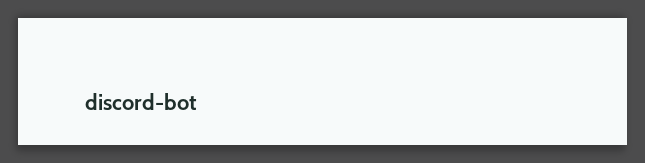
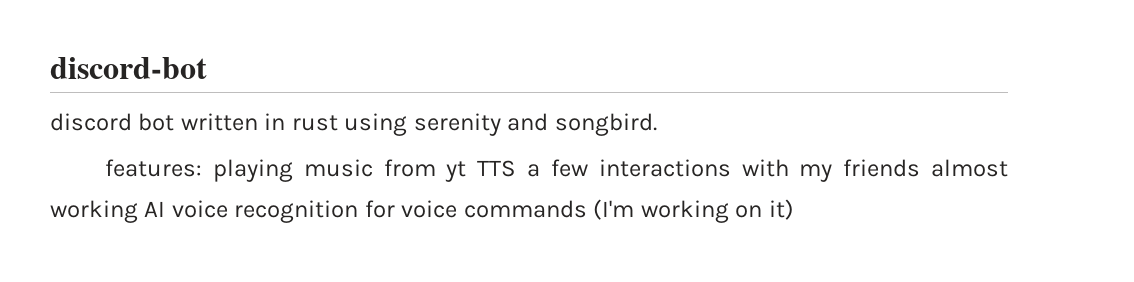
(197, 101) none -> [50,113,657,136] [105,159,1008,182] [50,199,794,223] // discord bot written in rust using serenity and songbird. // features: playing music from yt TTS a few interactions with my friends almost working AI voice recognition for voice commands (I'm working on it)

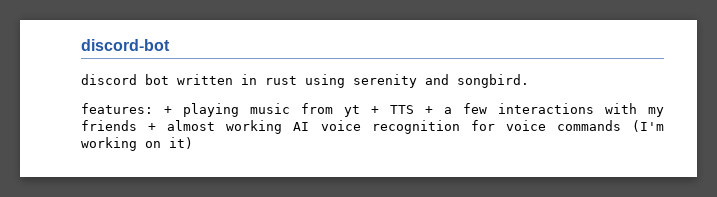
(203, 168) none -> [164,106,172,114] +
[477,160,517,177] TTS -> [371,105,433,114] + TTS +
(921, 168) none -> [148,123,157,131] +

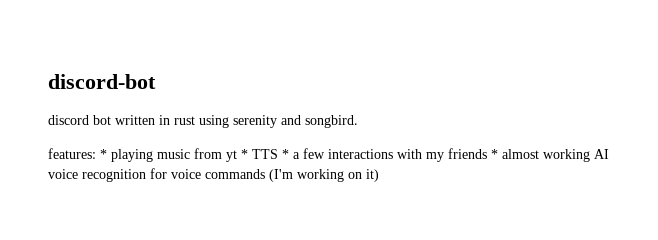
[164,106,172,114] + -> [100,149,107,159] *
[371,105,433,114] + TTS + -> [241,149,289,159] * TTS *
[148,123,157,131] + -> [491,149,498,159] *

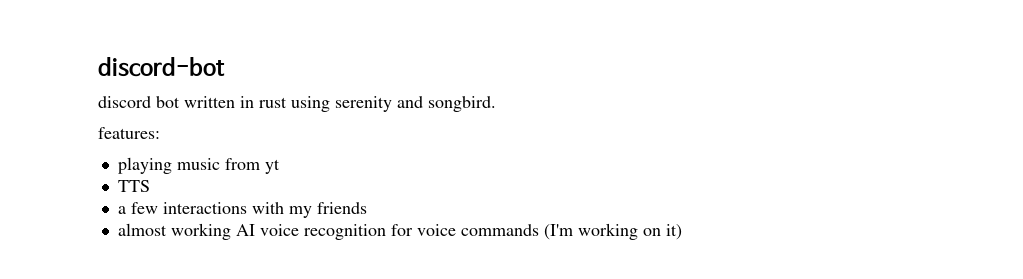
[100,149,107,159] * -> (160, 133) //
[241,149,248,159] * -> (280, 166) //
[282,149,289,159] * -> (150, 186) //
[491,149,498,159] * -> (367, 208) //

